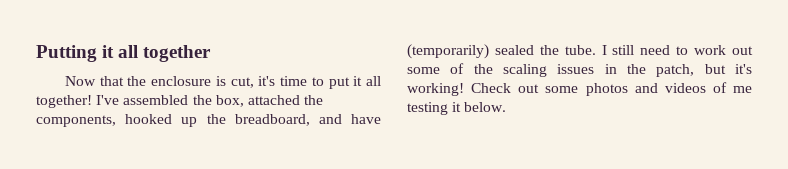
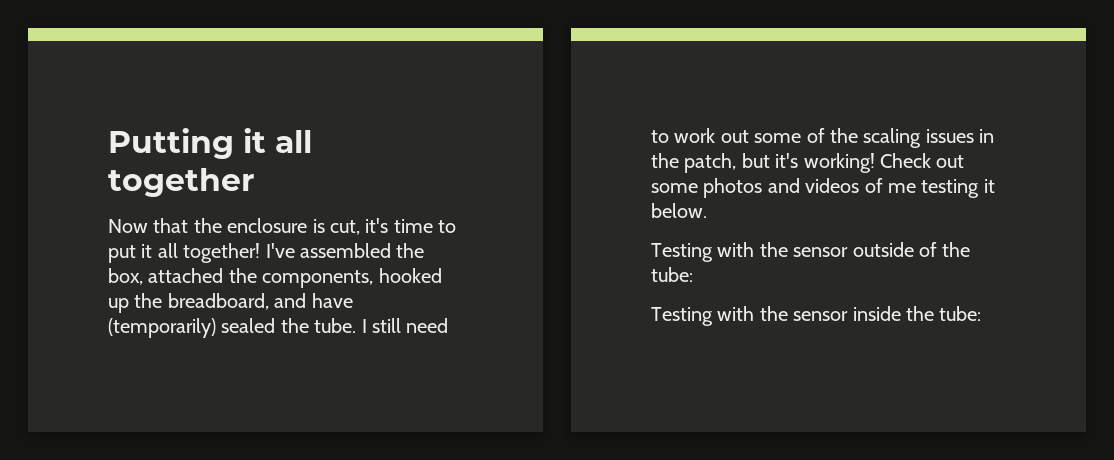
(507, 107) none -> [651,242,971,262] [651,267,693,282] [651,306,982,326] // Testing with the sensor outside of the tube: // Testing with the sensor inside the tube:

